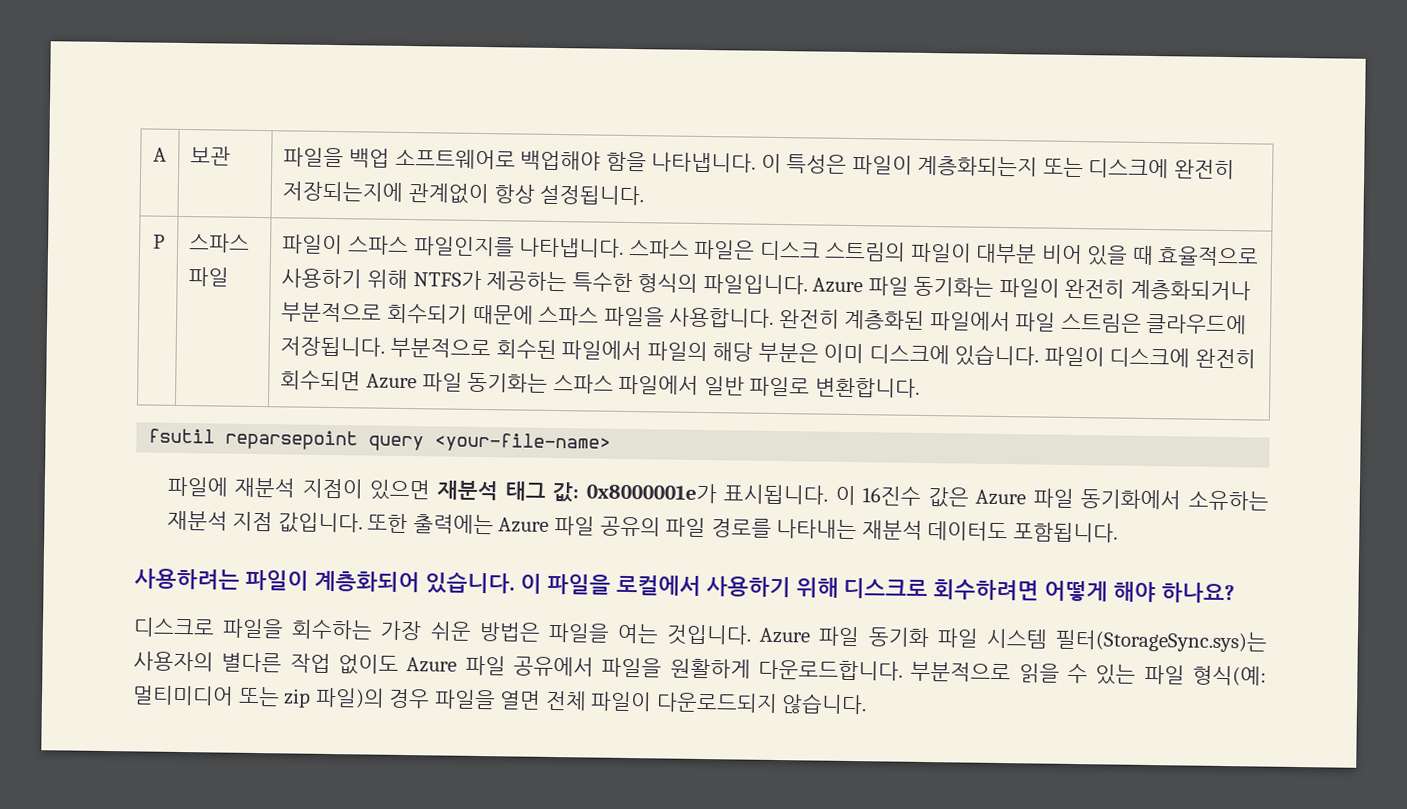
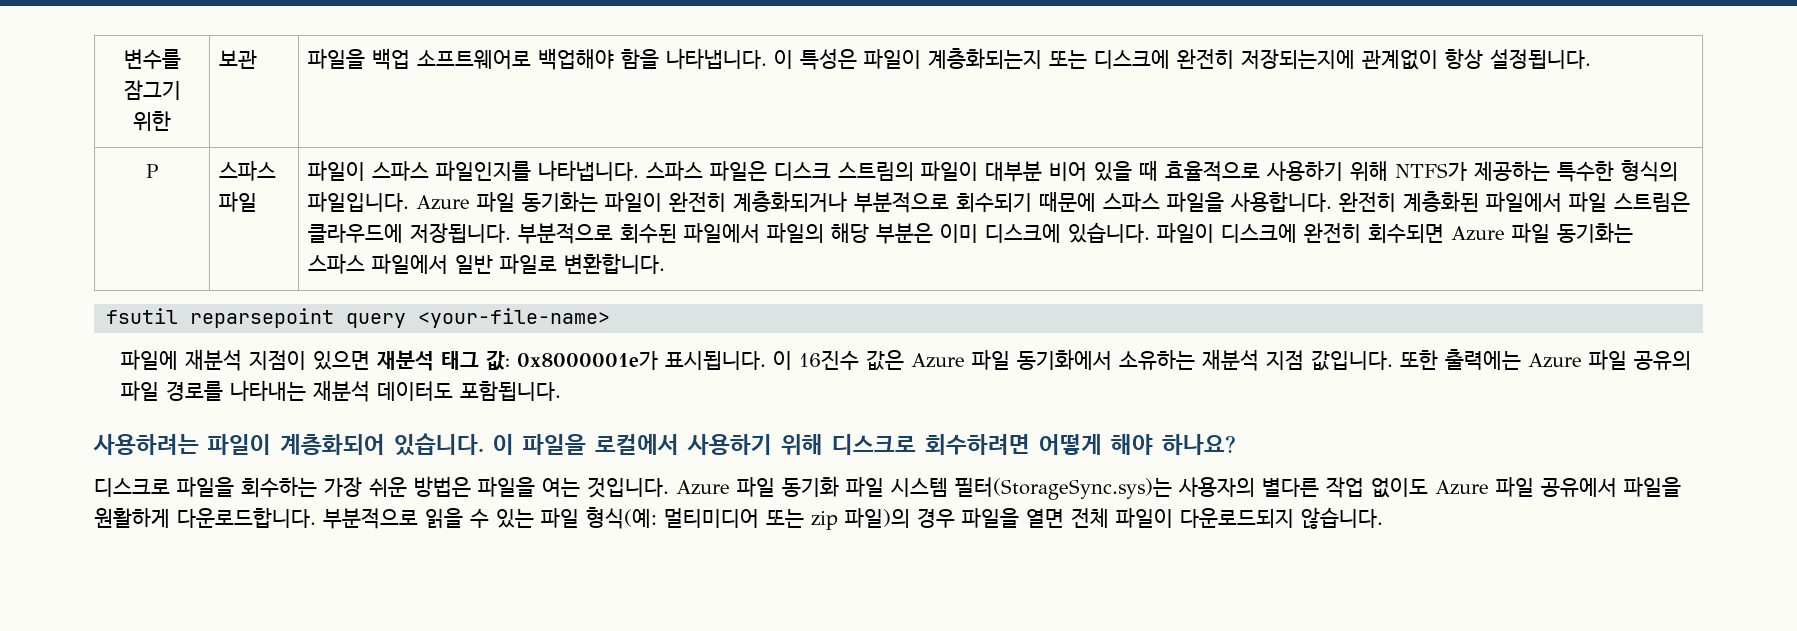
[153,147,167,162] A -> [123,49,181,69] [123,80,181,100] [133,111,171,131] 변수를 잠그기 위한

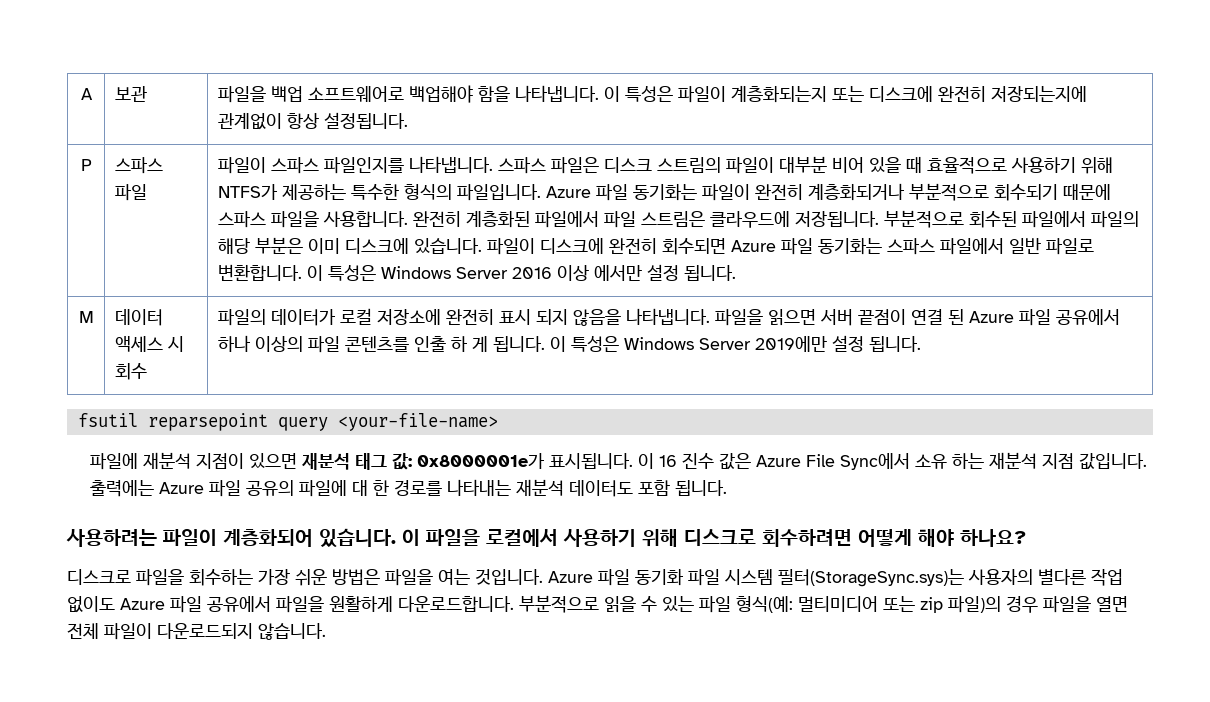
[123,49,181,69] [123,80,181,100] [133,111,171,131] 변수를 잠그기 위한 -> [80,88,93,100] A
(665, 263) none -> [306,264,736,281] [78,311,94,323] [114,309,163,326] [114,336,184,352] [114,363,147,380] [217,308,1120,326] [217,335,921,353] 이 특성은 Windows Server 2016 이상 에서만 설정 됩니다. // M | 데이터 액세스 시 회수 | 파일의 데이터가 로컬 저장소에 완전히 표시 되지 않음을 나타냅니다. 파일을 읽으면 서버 끝점이 연결 된 Azure 파일 공유에서 하나 이상의 파일 콘텐츠를 인출 하 게 됩니다. 이 특성은 Windows Server 2019에만 설정 됩니다.
[799,349,1196,371] 16진수 값은 Azure 파일 동기화에서 소유하는 -> [659,453,985,470] 16 진수 값은 Azure File Sync에서 소유 하는
[1400,350,1439,370] 또한 -> (1148, 461) none
[121,381,160,401] 파일 -> [299,480,390,497] 파일에 대 한
[460,381,562,401] 포함됩니다. -> [638,480,728,496] 포함 됩니다.

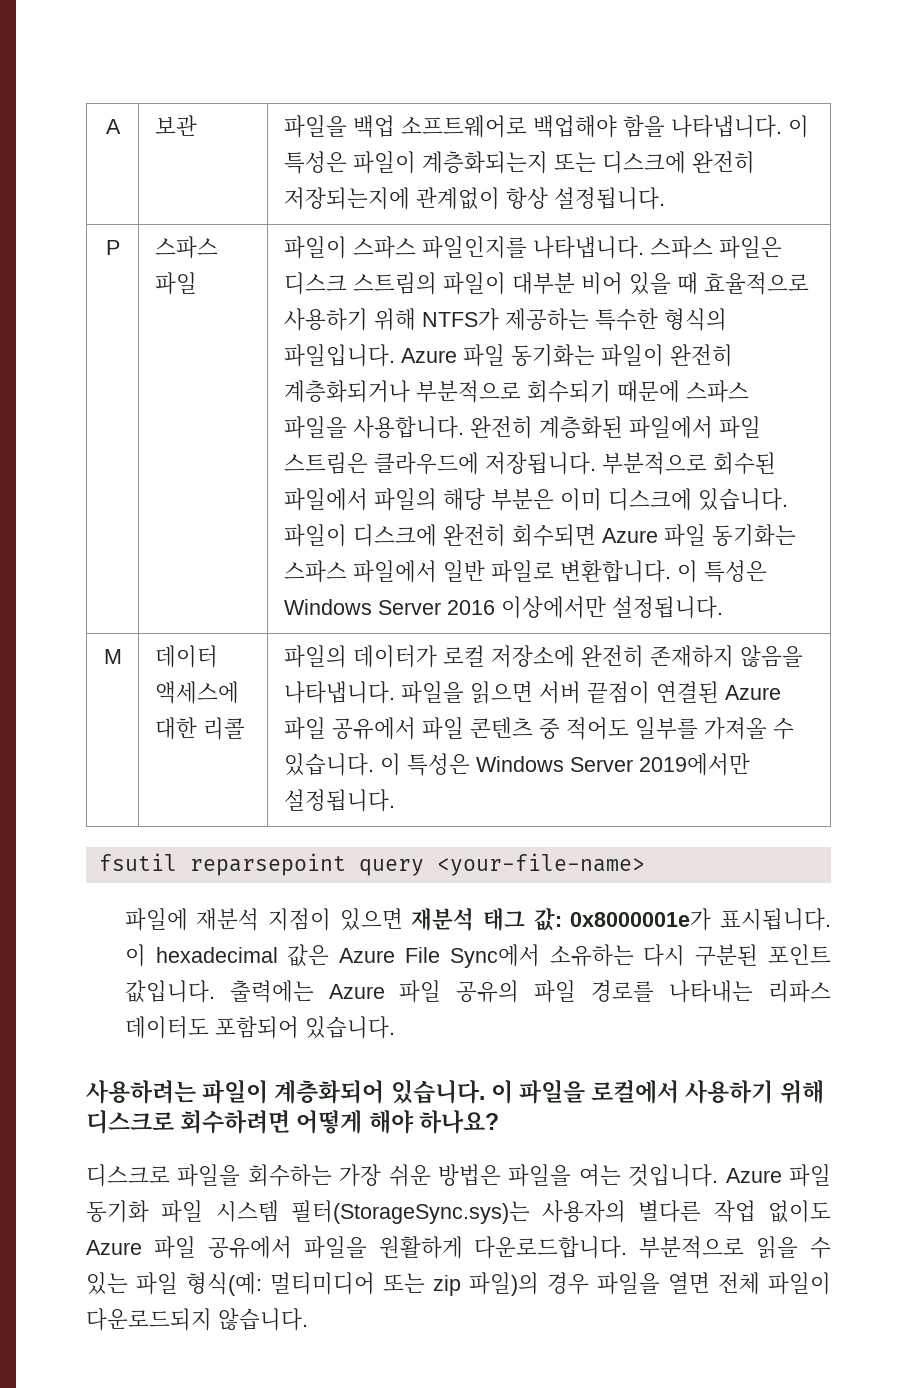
[556,264,736,281] 이상 에서만 설정 됩니다. -> [500,596,723,619] 이상에서만 설정됩니다.
[114,336,184,352] [114,363,147,380] 액세스 시 회수 -> [154,681,239,704] [154,717,245,740] 액세스에 대한 리콜
[498,309,568,325] 표시 되지 -> [649,645,734,668] 존재하지
[910,309,1120,326] [217,335,921,353] 연결 된 Azure 파일 공유에서 하나 이상의 파일 콘텐츠를 인출 하 게 됩니다. 이 특성은 Windows Server 2019에만 설정 됩니다. -> [655,681,781,703] [283,717,794,740] [283,753,750,776] [283,789,395,812] 연결된 Azure 파일 공유에서 파일 콘텐츠 중 적어도 일부를 가져올 수 있습니다. 이 특성은 Windows Server 2019에서만 설정됩니다.
[659,453,715,469] 16 진수 -> [155,947,278,963] hexadecimal
[915,452,1075,469] 소유 하는 재분석 지점 -> [549,944,831,967] 소유하는 다시 구분된 포인트
[299,479,728,497] 파일에 대 한 경로를 나타내는 재분석 데이터도 포함 됩니다. -> [534,980,831,1003] [124,1016,395,1039] 파일 경로를 나타내는 리파스 데이터도 포함되어 있습니다.

